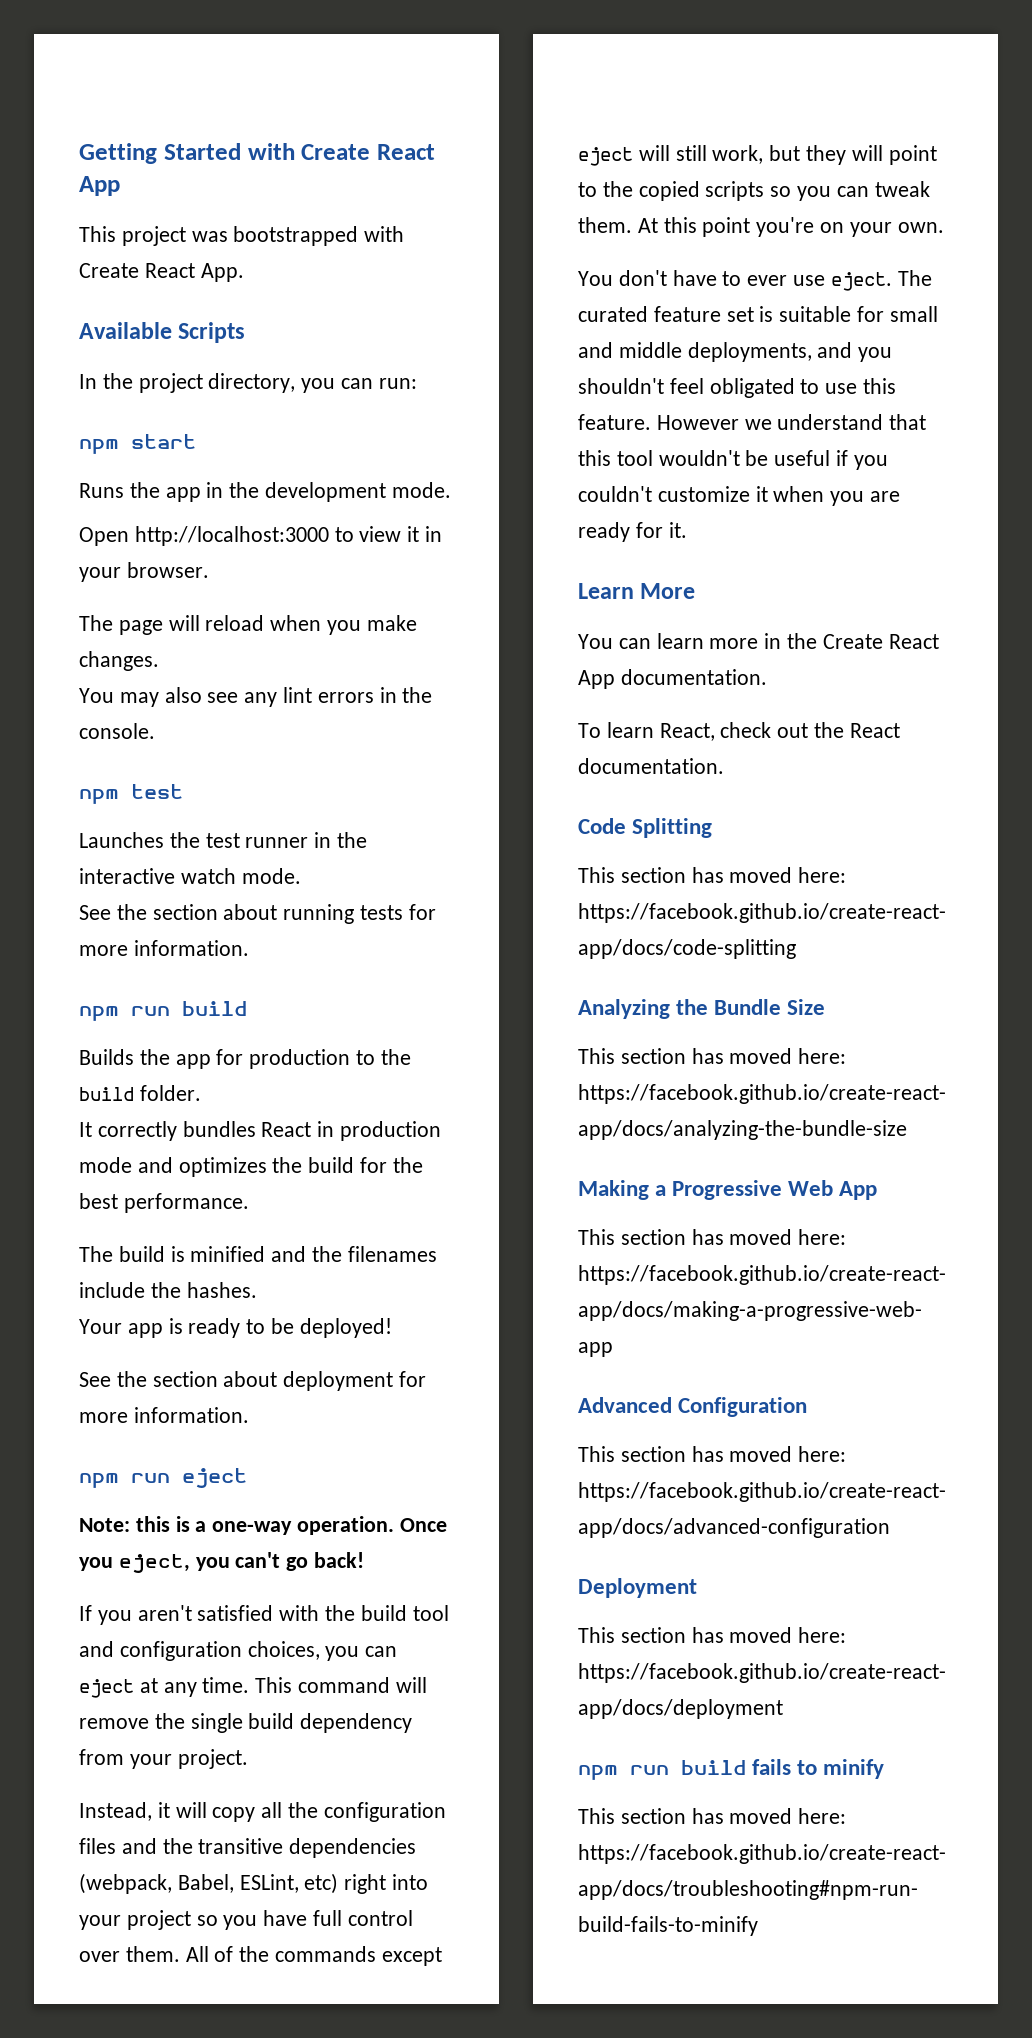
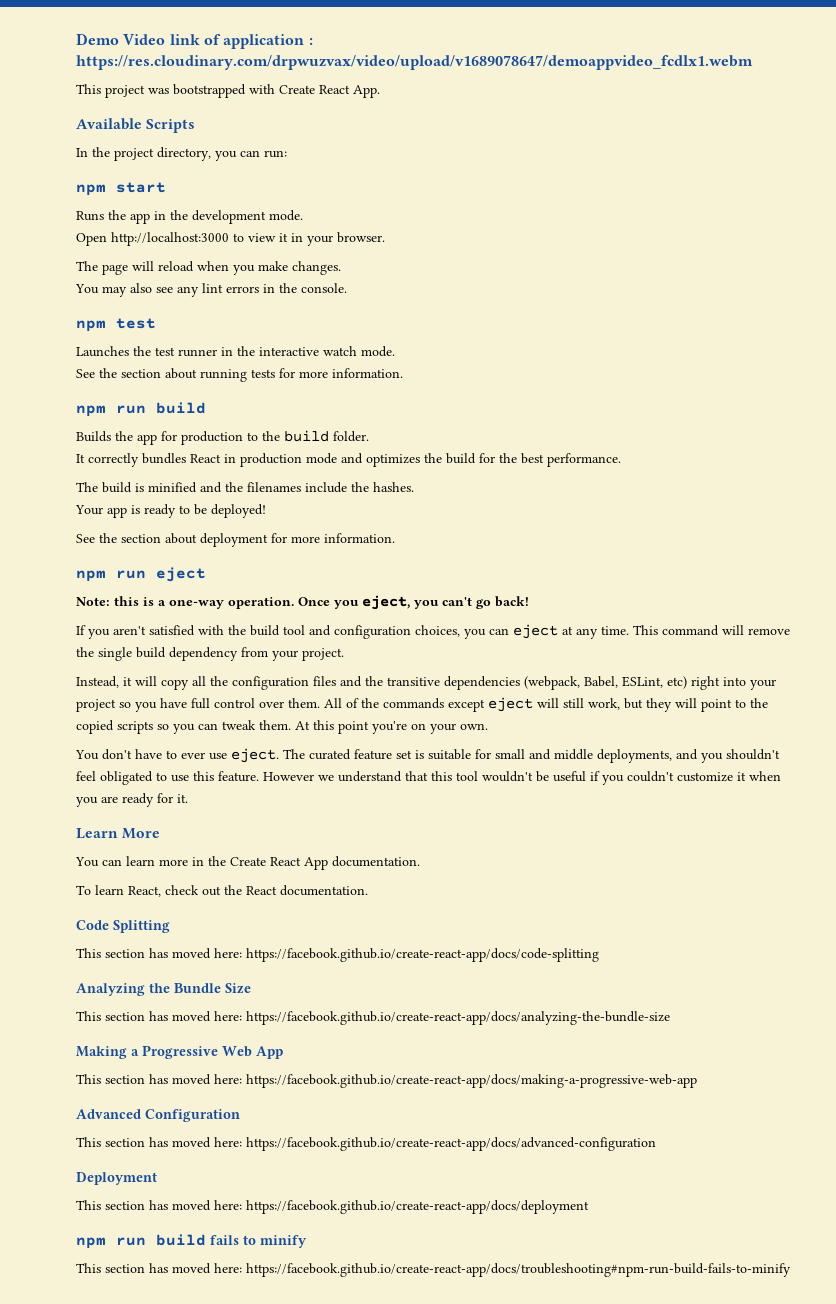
[79,143,435,164] [79,176,120,196] Getting Started with Create React App -> [76,33,313,49] [76,55,753,70] Demo Video link of application : https://res.cloudinary.com/drpwuzvax/video/upload/v1689078647/demoappvideo_fcdlx1.webm

